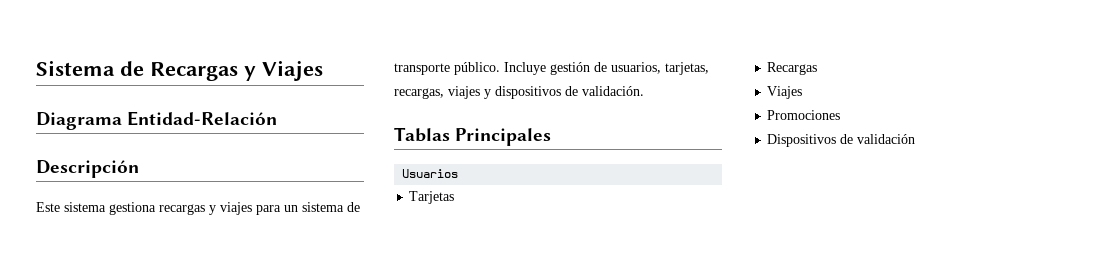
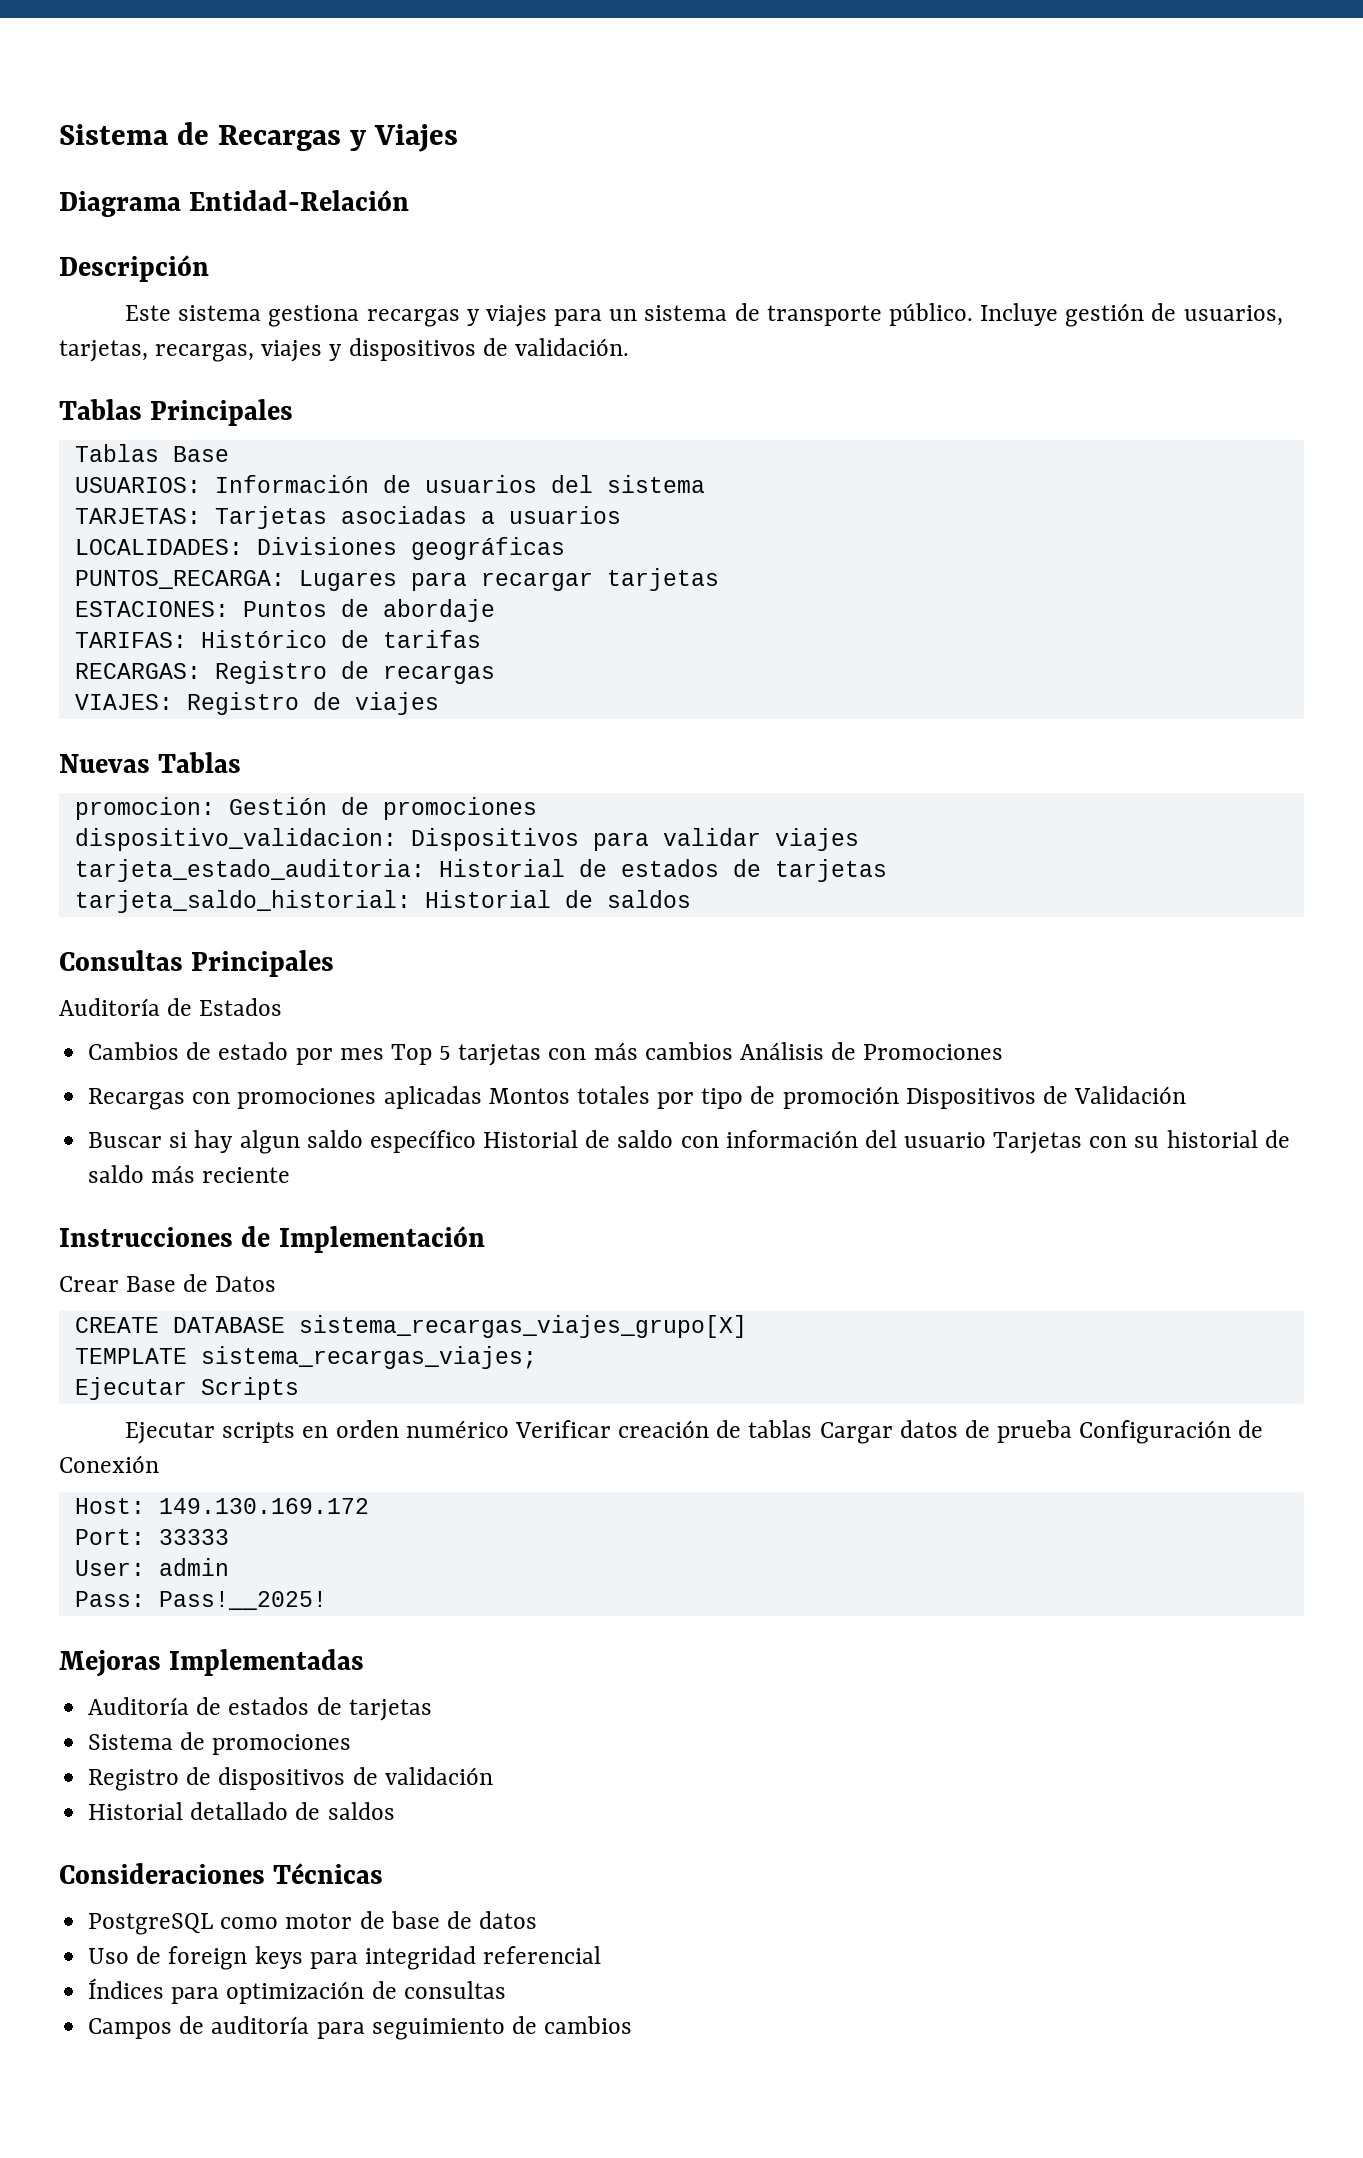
[402,169,459,178] [409,191,455,204] [767,62,818,75] [767,86,803,99] [767,110,841,120] [767,134,916,147] Usuarios // Tarjetas // Recargas // Viajes // Promociones // Dispositivos de validación -> [74,444,229,462] [74,475,705,493] [74,506,621,529] [74,537,565,560] [74,568,719,591] [74,599,495,622] [74,630,481,648] [74,661,495,684] [74,692,439,715] [59,752,242,773] [74,797,537,820] [74,828,859,851] [74,859,887,882] [74,890,691,913] [59,950,335,977] [59,998,283,1016] [88,1042,1004,1066] [88,1086,1187,1110] [88,1130,1290,1154] [88,1165,291,1183] [59,1226,485,1253] [59,1274,277,1292] [74,1315,747,1338] [74,1346,537,1369] [74,1377,299,1400] [125,1420,1264,1444] [59,1455,159,1473] [74,1498,369,1514] [74,1529,229,1545] [74,1558,229,1576] [74,1591,327,1610] [59,1649,365,1677] [88,1697,432,1721] [88,1732,352,1755] [88,1767,493,1791] [88,1802,395,1820] [59,1863,384,1884] [88,1911,538,1935] [88,1946,602,1970] [88,1978,506,2004] [88,2016,633,2040] Tablas Base // USUARIOS: Información de usuarios del sistema // TARJETAS: Tarjetas asociadas a usuarios // LOCALIDADES: Divisiones geográficas // PUNTOS_RECARGA: Lugares para recargar tarjetas // ESTACIONES: Puntos de abordaje // TARIFAS: Histórico de tarifas // RECARGAS: Registro de recargas // VIAJES: Registro de viajes // Nuevas Tablas // promocion: Gestión de promociones // dispositivo_validacion: Dispositivos para validar viajes // tarjeta_estado_auditoria: Historial de estados de tarjetas // tarjeta_saldo_historial: Historial de saldos // Consultas Principales // Auditoría de Estados // Cambios de estado por mes Top 5 tarjetas con más cambios Análisis de Promociones // Recargas con promociones aplicadas Montos totales por tipo de promoción Dispositivos de Validación // Buscar si hay algun saldo específico Historial de saldo con información del usuario Tarjetas con su historial de saldo más reciente // Instrucciones de Implementación // Crear Base de Datos // CREATE DATABASE sistema_recargas_viajes_grupo[X] // TEMPLATE sistema_recargas_viajes; // Ejecutar Scripts // Ejecutar scripts en orden numérico Verificar creación de tablas Cargar datos de prueba Configuración de Conexión // Host: 149.130.169.172 // Port: 33333 // User: admin // Pass: Pass!__2025! // Mejoras Implementadas // Auditoría de estados de tarjetas // Sistema de promociones // Registro de dispositivos de validación // Historial detallado de saldos // Consideraciones Técnicas // PostgreSQL como motor de base de datos // Uso de foreign keys para integridad referencial // Índices para optimización de consultas // Campos de auditoría para seguimiento de cambios

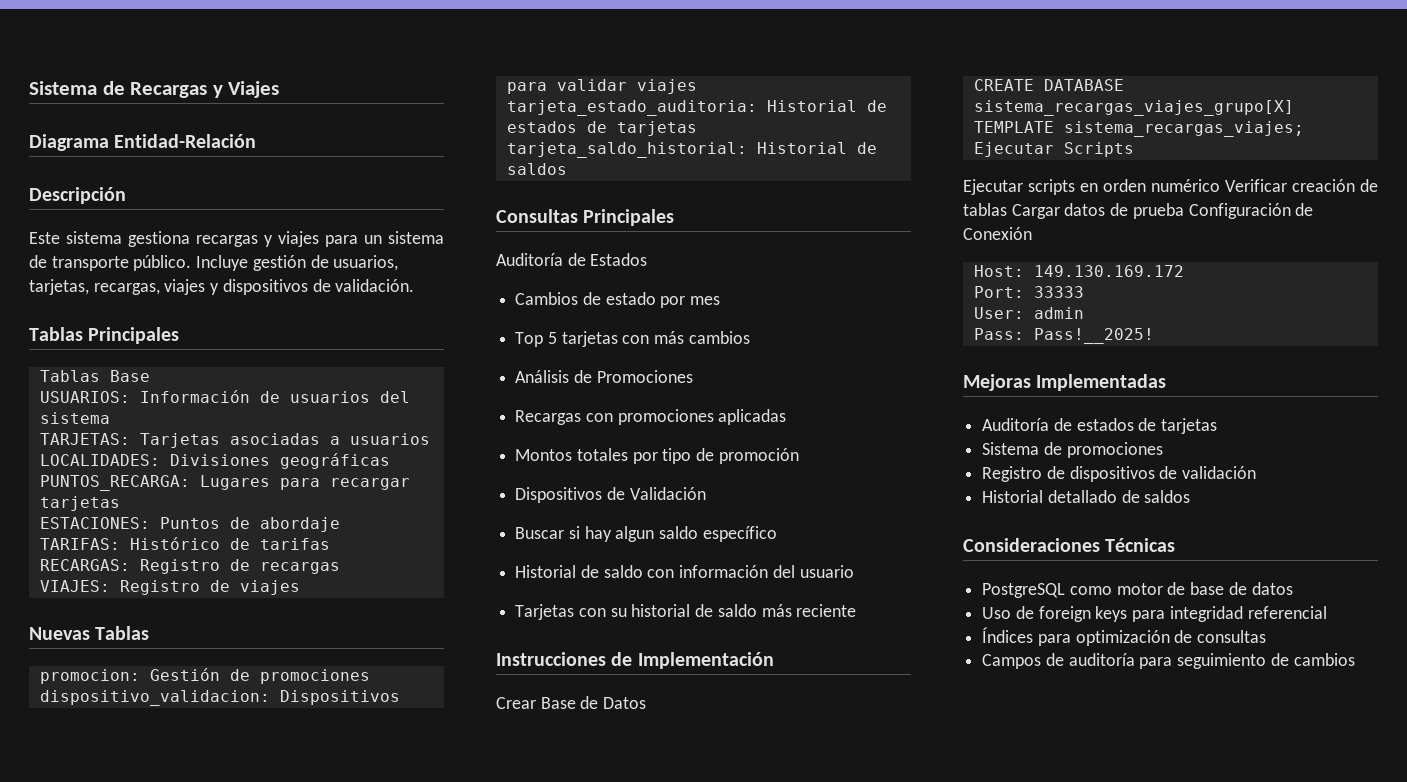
(384, 1054) none -> (721, 300) //
(733, 1051) none -> (750, 337) //
(482, 1097) none -> (787, 417) //
(899, 1097) none -> (799, 456) //
(476, 1141) none -> (777, 534) //
(987, 1140) none -> (854, 571) //

